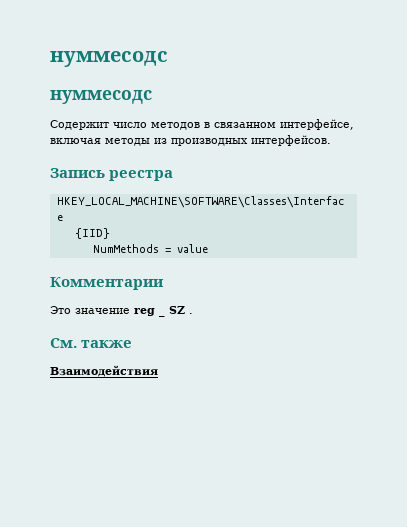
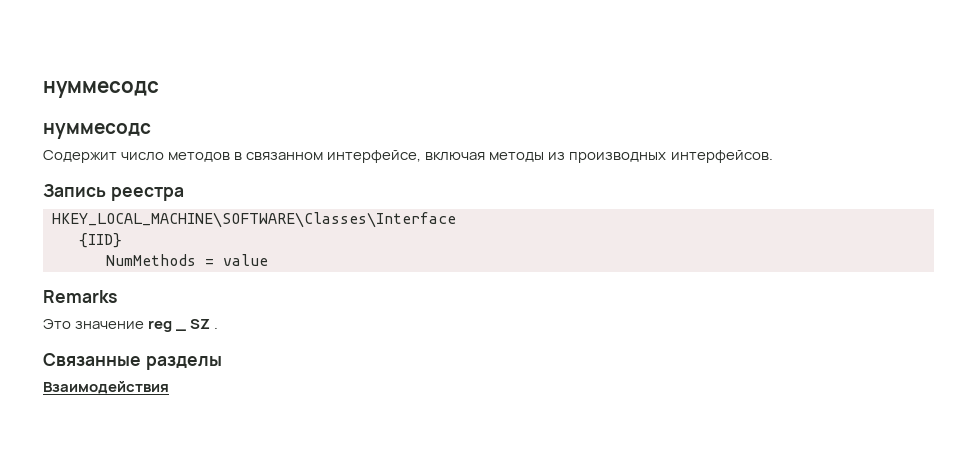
[50,277,164,290] Комментарии -> [43,290,117,303] Remarks
[50,338,133,348] См. также -> [43,353,222,370] Связанные разделы

